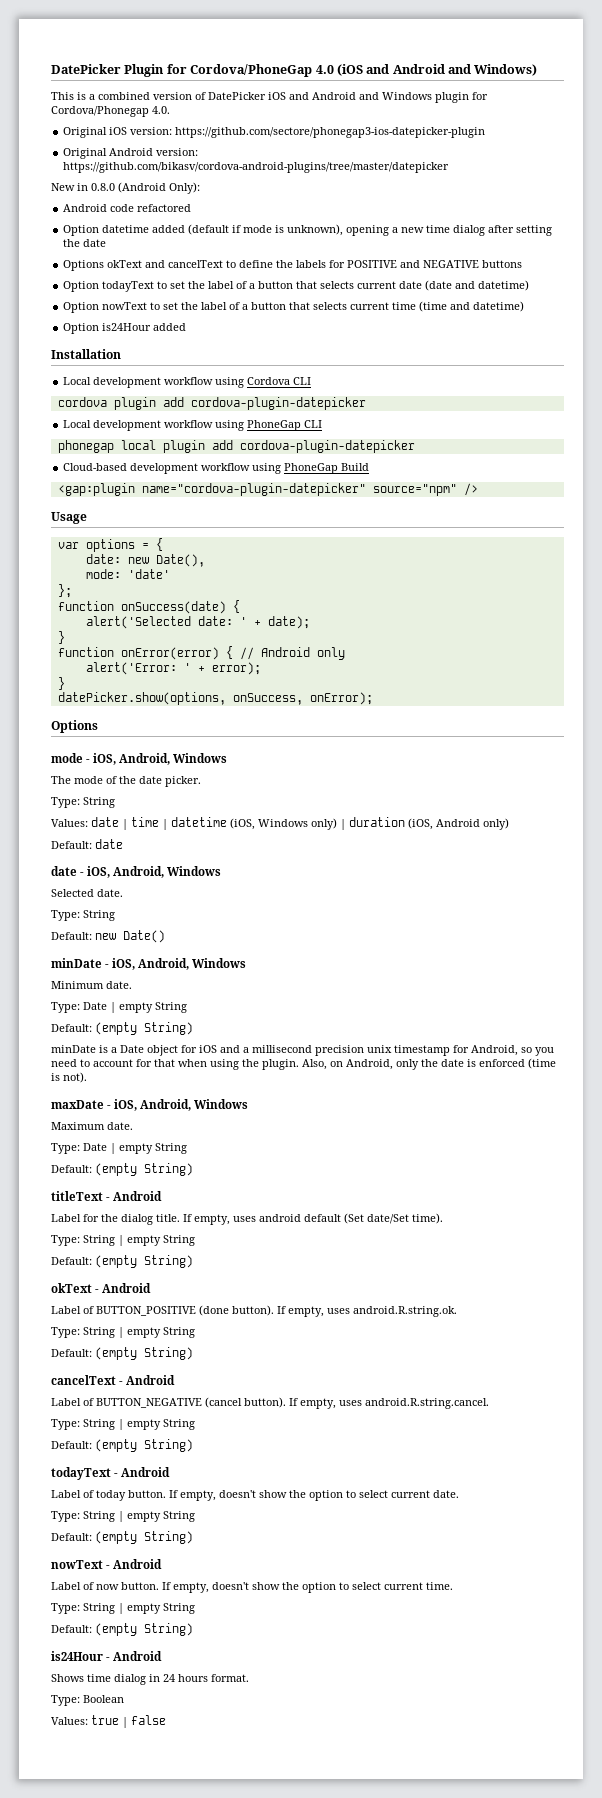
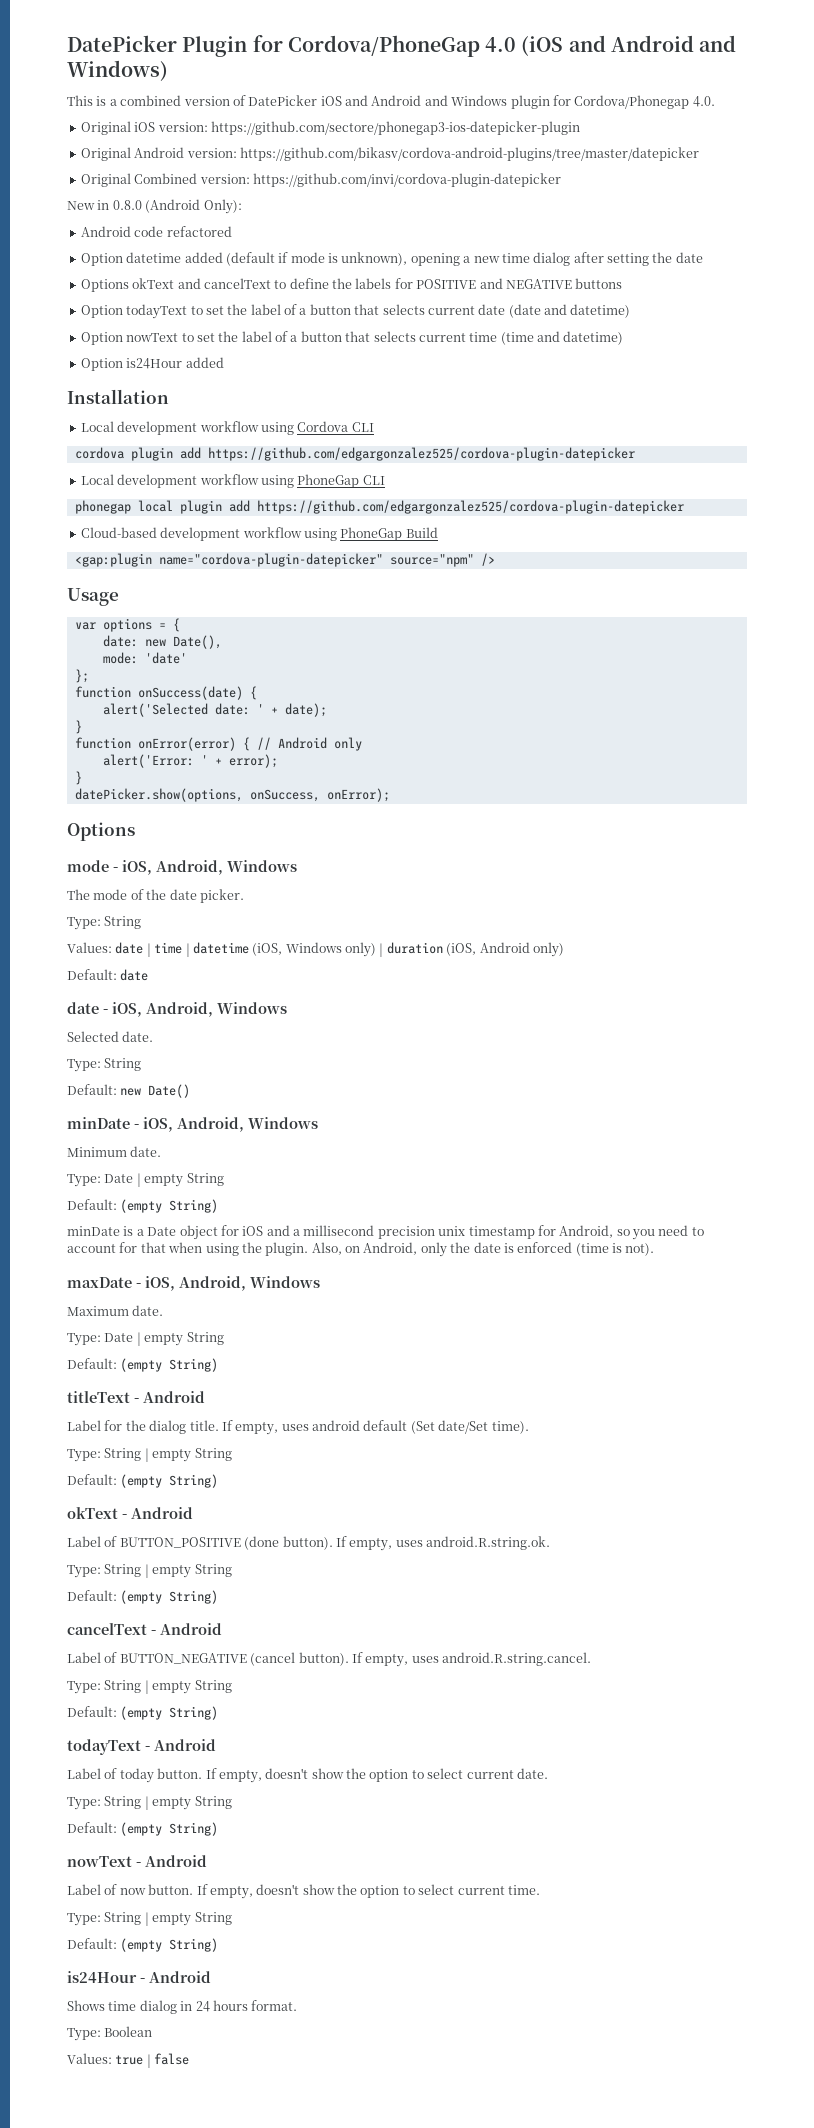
(450, 167) none -> [80,173,561,187] // Original Combined version: https://github.com/invi/cordova-plugin-datepicker
[190,397,366,410] cordova-plugin-datepicker -> [207,447,635,461] https://github.com/edgargonzalez525/cordova-plugin-datepicker
[239,440,415,453] cordova-plugin-datepicker -> [256,500,684,514] https://github.com/edgargonzalez525/cordova-plugin-datepicker

